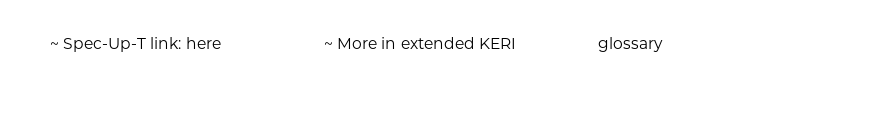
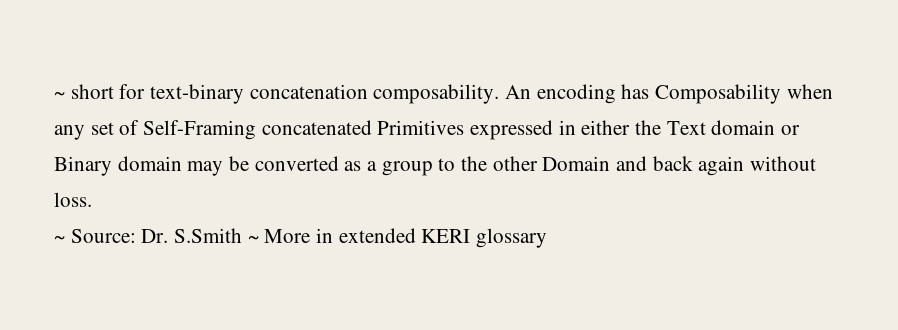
[50,37,221,52] ~ Spec-Up-T link: here // -> [54,84,833,104] [54,120,801,140] [54,156,817,176] [54,192,92,207] [54,228,243,243] ~ short for text-binary concatenation composability. An encoding has Composability when any set of Self-Framing concatenated Primitives expressed in either the Text domain or Binary domain may be converted as a group to the other Domain and back again without loss. // ~ Source: Dr. S.Smith

